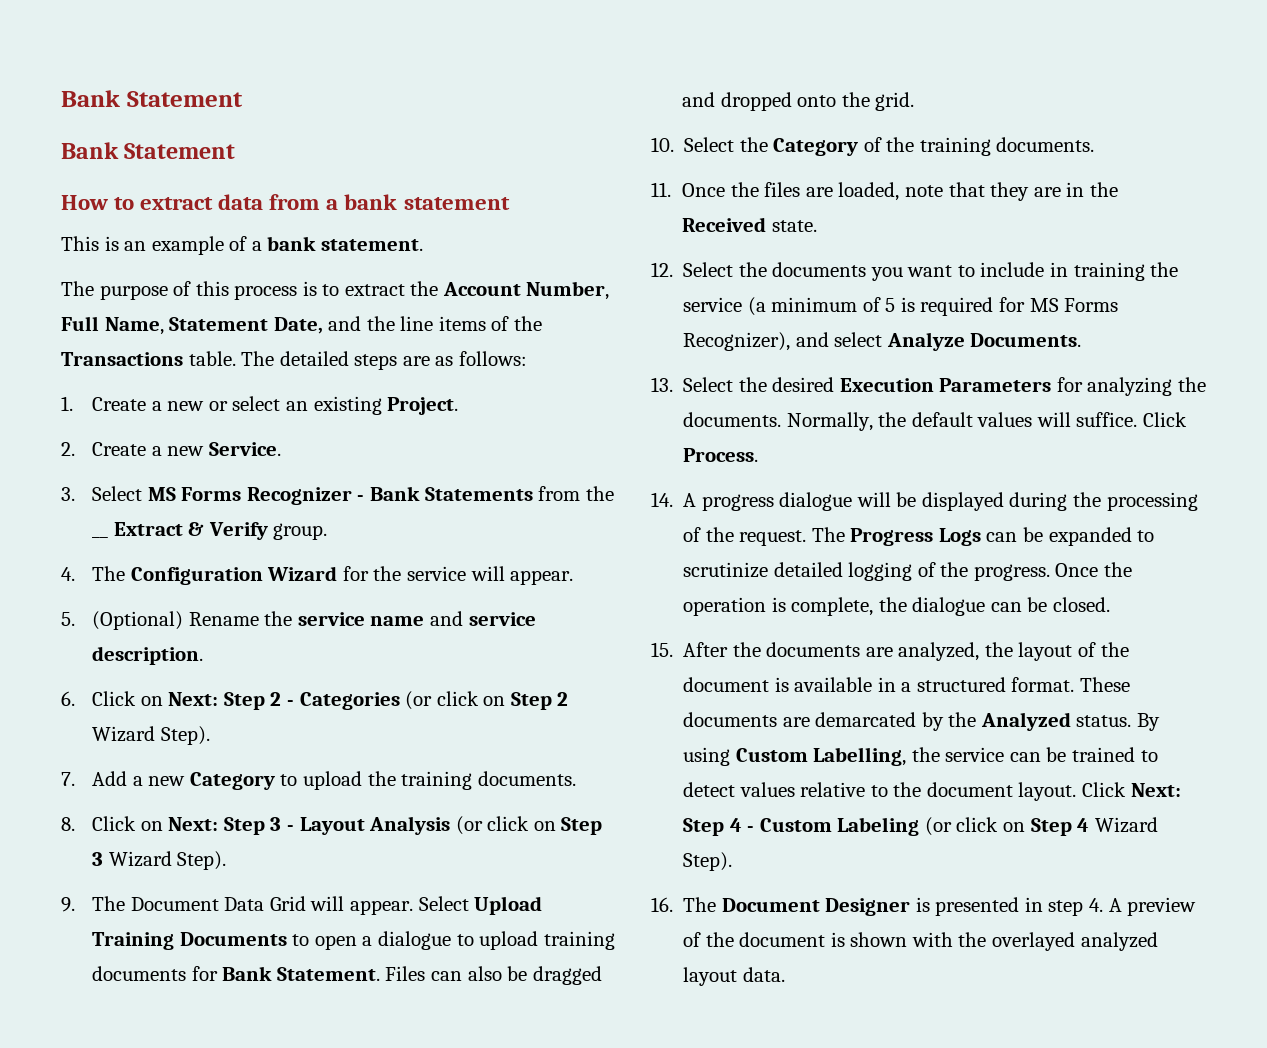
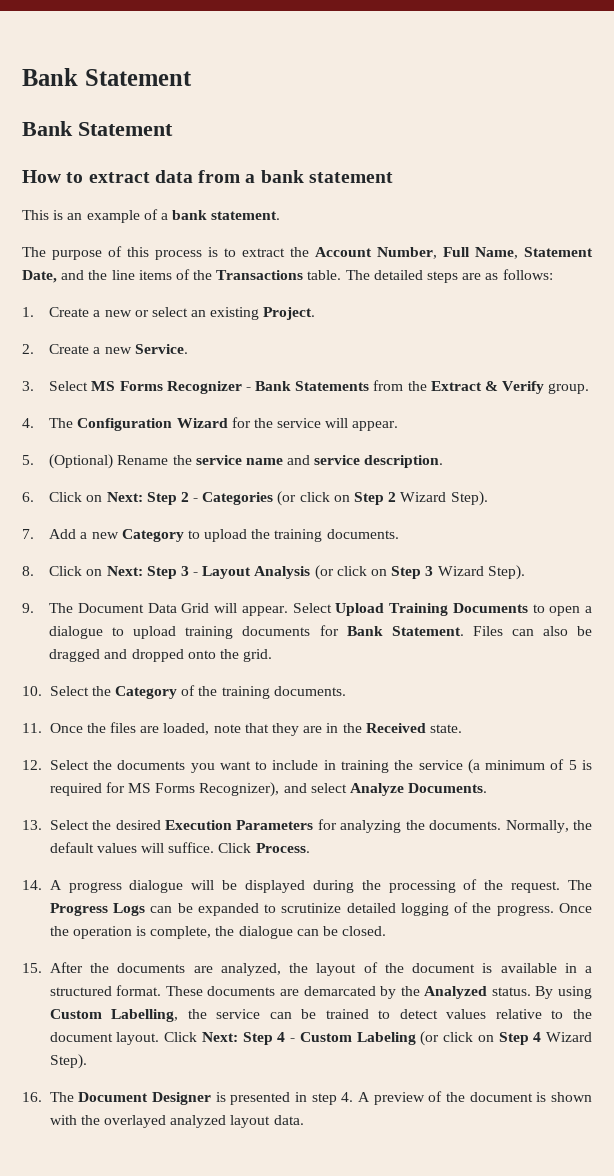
[92,536,109,538] __ -> (427, 386) none

